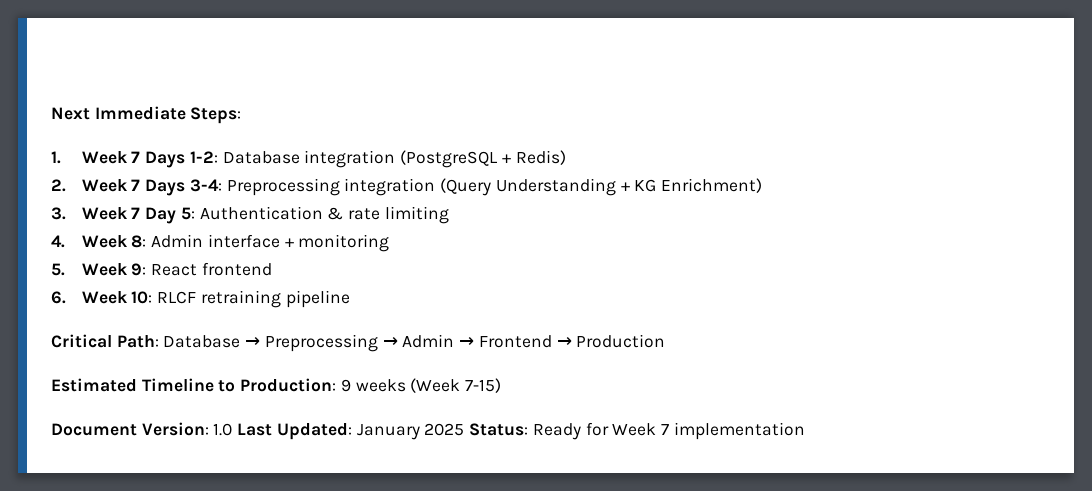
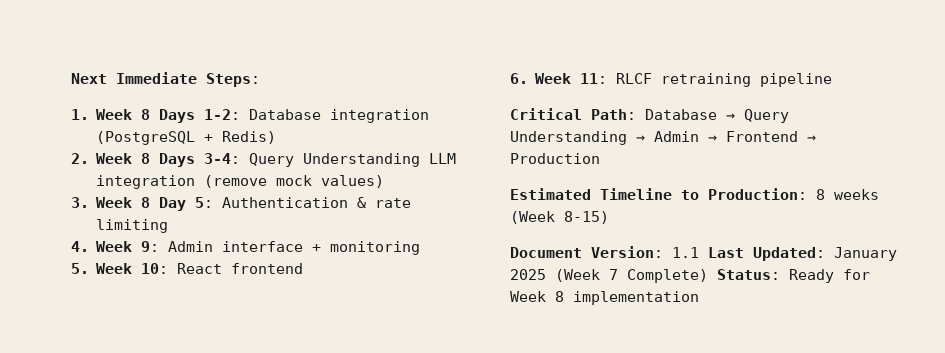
[131,151,141,163] 7 -> [141,109,151,120] 8
[131,179,141,191] 7 -> [141,153,151,164] 8
[226,178,762,196] Preprocessing integration (Query Understanding + KG Enrichment) -> [249,153,457,167] [96,175,385,189] Query Understanding LLM integration (remove mock values)
[131,207,141,219] 7 -> [141,197,151,208] 8
[131,235,147,248] 8: -> [141,241,160,252] 9:
[131,263,147,276] 9: -> [141,263,169,274] 10:
[131,291,153,304] 10: -> [580,73,608,84] 11:
[264,334,378,352] Preprocessing -> [744,109,789,123] [510,131,627,145] Query Understanding
[340,379,351,392] 9 -> [816,189,825,200] 8
[465,378,502,393] 7-15) -> [564,211,609,224] 8-15)
[213,423,233,436] 1.0 -> [672,247,699,258] 1.1
(465, 429) none -> [555,269,708,283] (Week 7 Complete)
[660,424,669,435] 7 -> [555,291,564,302] 8

